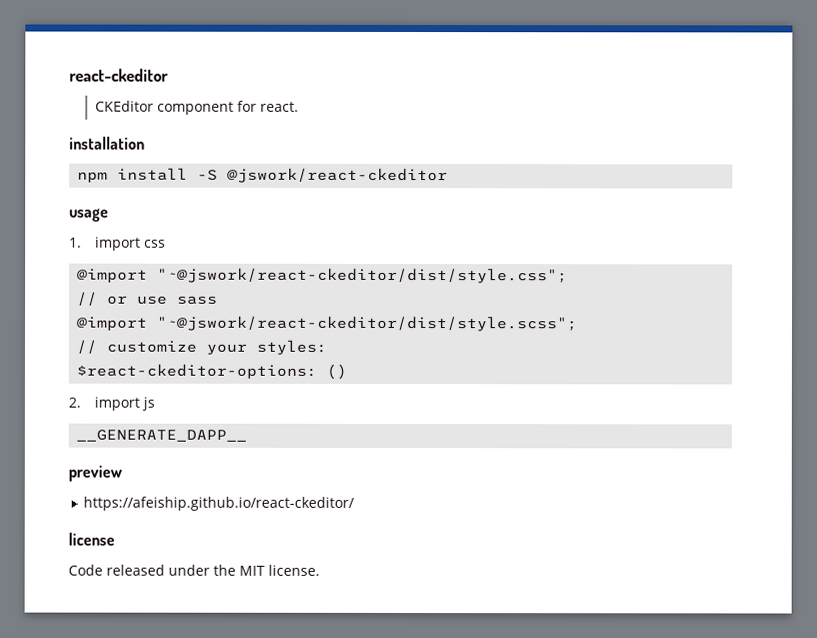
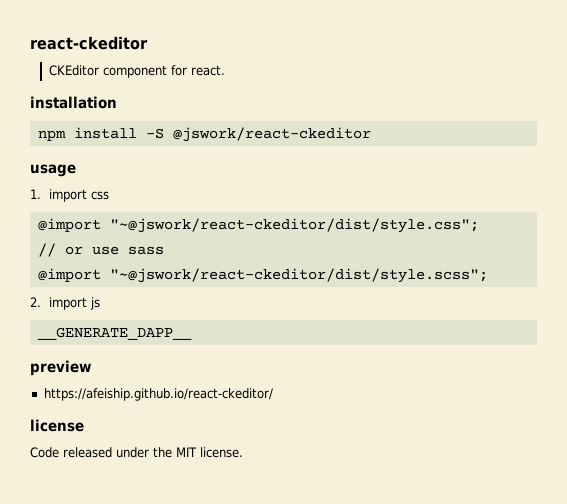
[76,339,328,355] [76,363,348,380] // // customize your styles: // $react-ckeditor-options: () -> (488, 275) none

